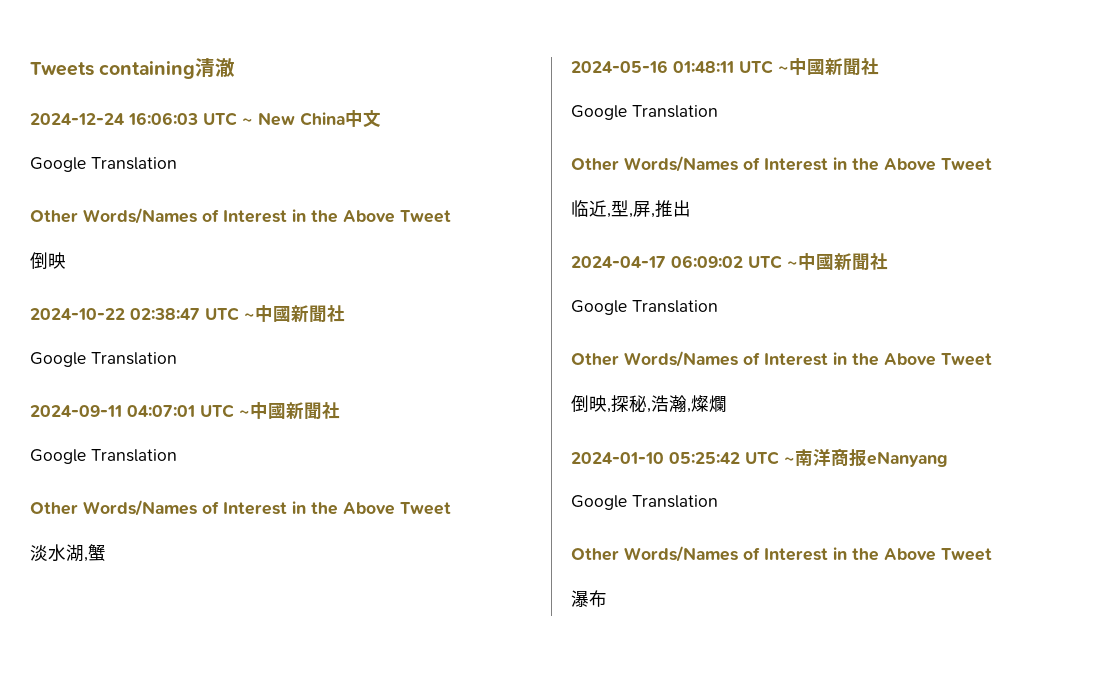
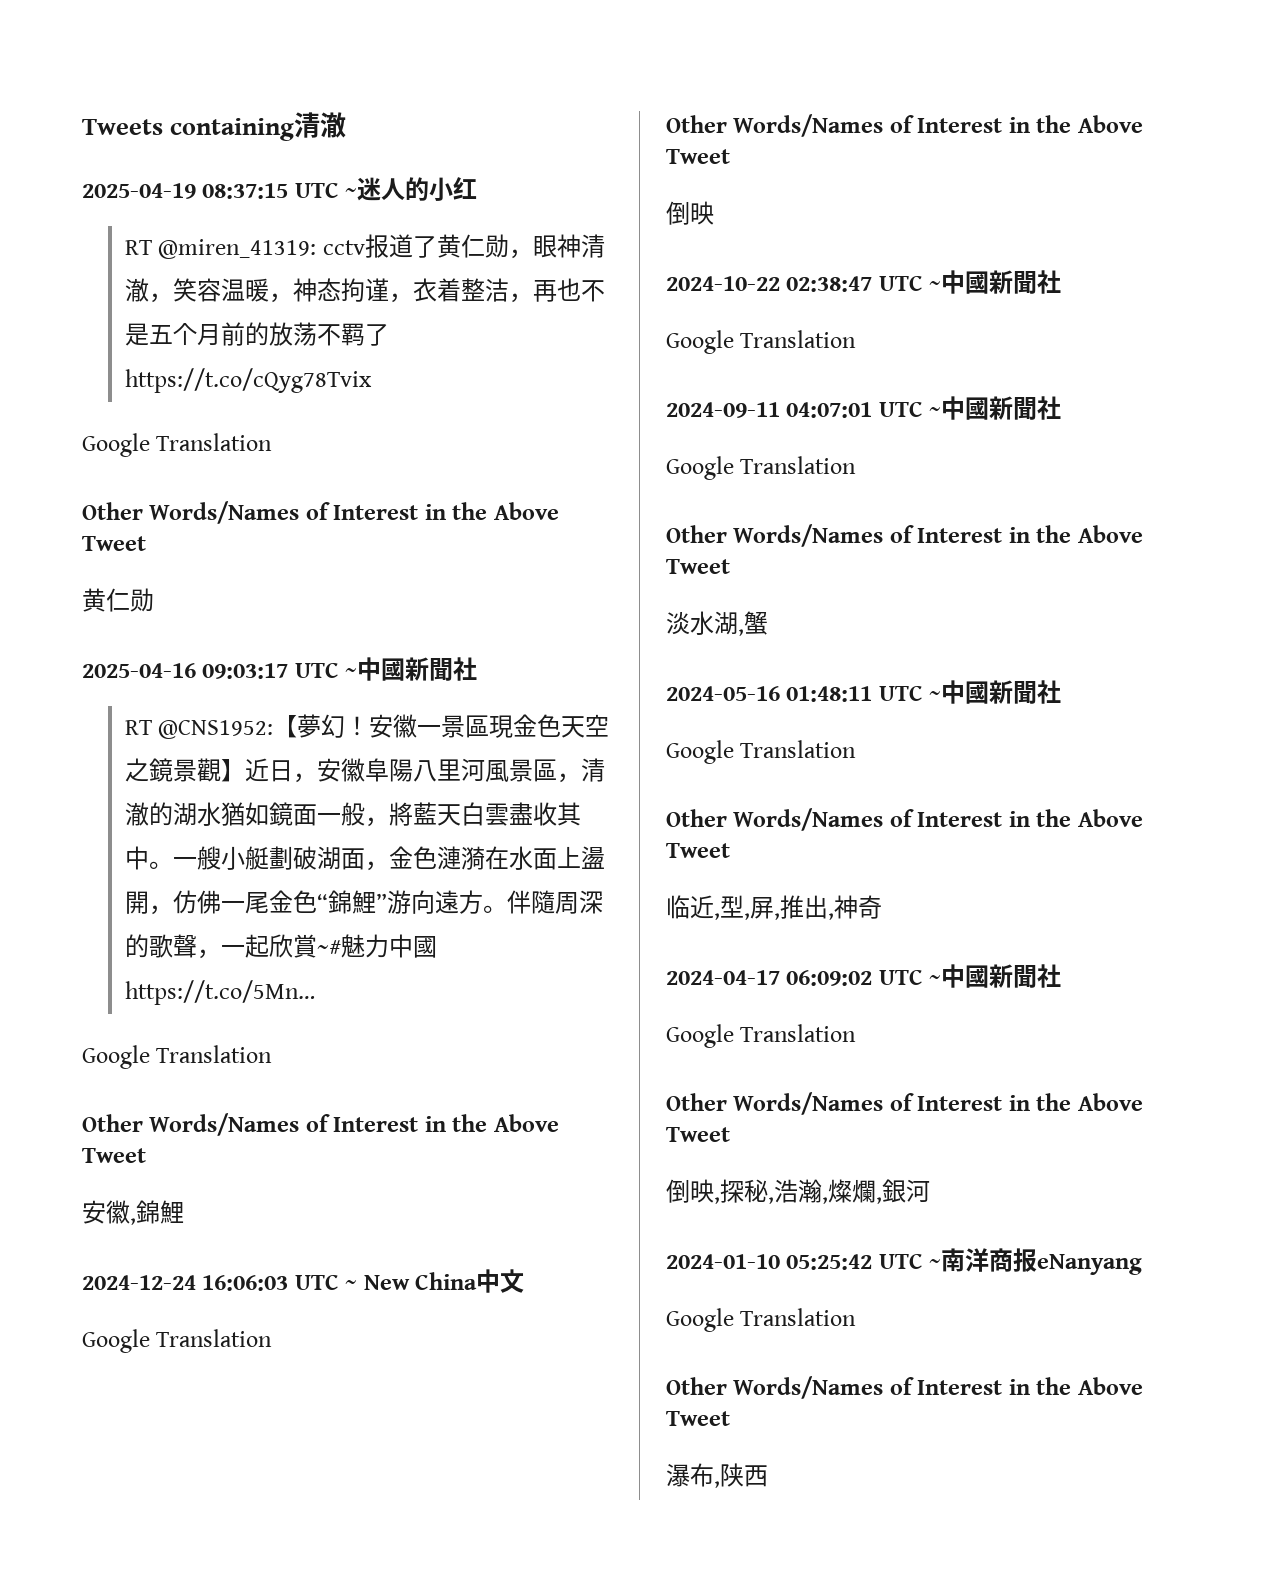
(236, 67) none -> [82,177,478,201] [124,234,605,259] [124,278,605,303] [124,322,389,346] [124,368,372,393] [82,433,273,457] [82,501,559,524] [82,536,146,551] [82,588,154,612] [82,657,478,681] [124,714,610,739] [124,758,605,783] [124,802,581,827] [124,846,605,871] [124,890,603,915] [124,934,437,959] [124,980,315,1005] [82,1045,273,1069] [82,1113,559,1136] [82,1148,146,1163] [82,1200,184,1225] // 2025-04-19 08:37:15 UTC ~迷人的小红 // RT @miren_41319: cctv报道了黄仁勋，眼神清澈，笑容温暖，神态拘谨，衣着整洁，再也不是五个月前的放荡不羁了https://t.co/cQyg78Tvix // Google Translation // Other Words/Names of Interest in the Above Tweet // 黄仁勋 // 2025-04-16 09:03:17 UTC ~中國新聞社 // RT @CNS1952:【夢幻！安徽一景區現金色天空之鏡景觀】近日，安徽阜陽八里河風景區，清澈的湖水猶如鏡面一般，將藍天白雲盡收其中。一艘小艇劃破湖面，金色漣漪在水面上盪開，仿佛一尾金色“錦鯉”游向遠方。伴隨周深的歌聲，一起欣賞~#魅力中國https://t.co/5Mn… // Google Translation // Other Words/Names of Interest in the Above Tweet // 安徽,錦鯉
(691, 208) none -> [828,895,882,920] ,神奇
(727, 404) none -> [876,1179,930,1204] ,銀河
(607, 598) none -> [714,1463,768,1488] ,陕西

